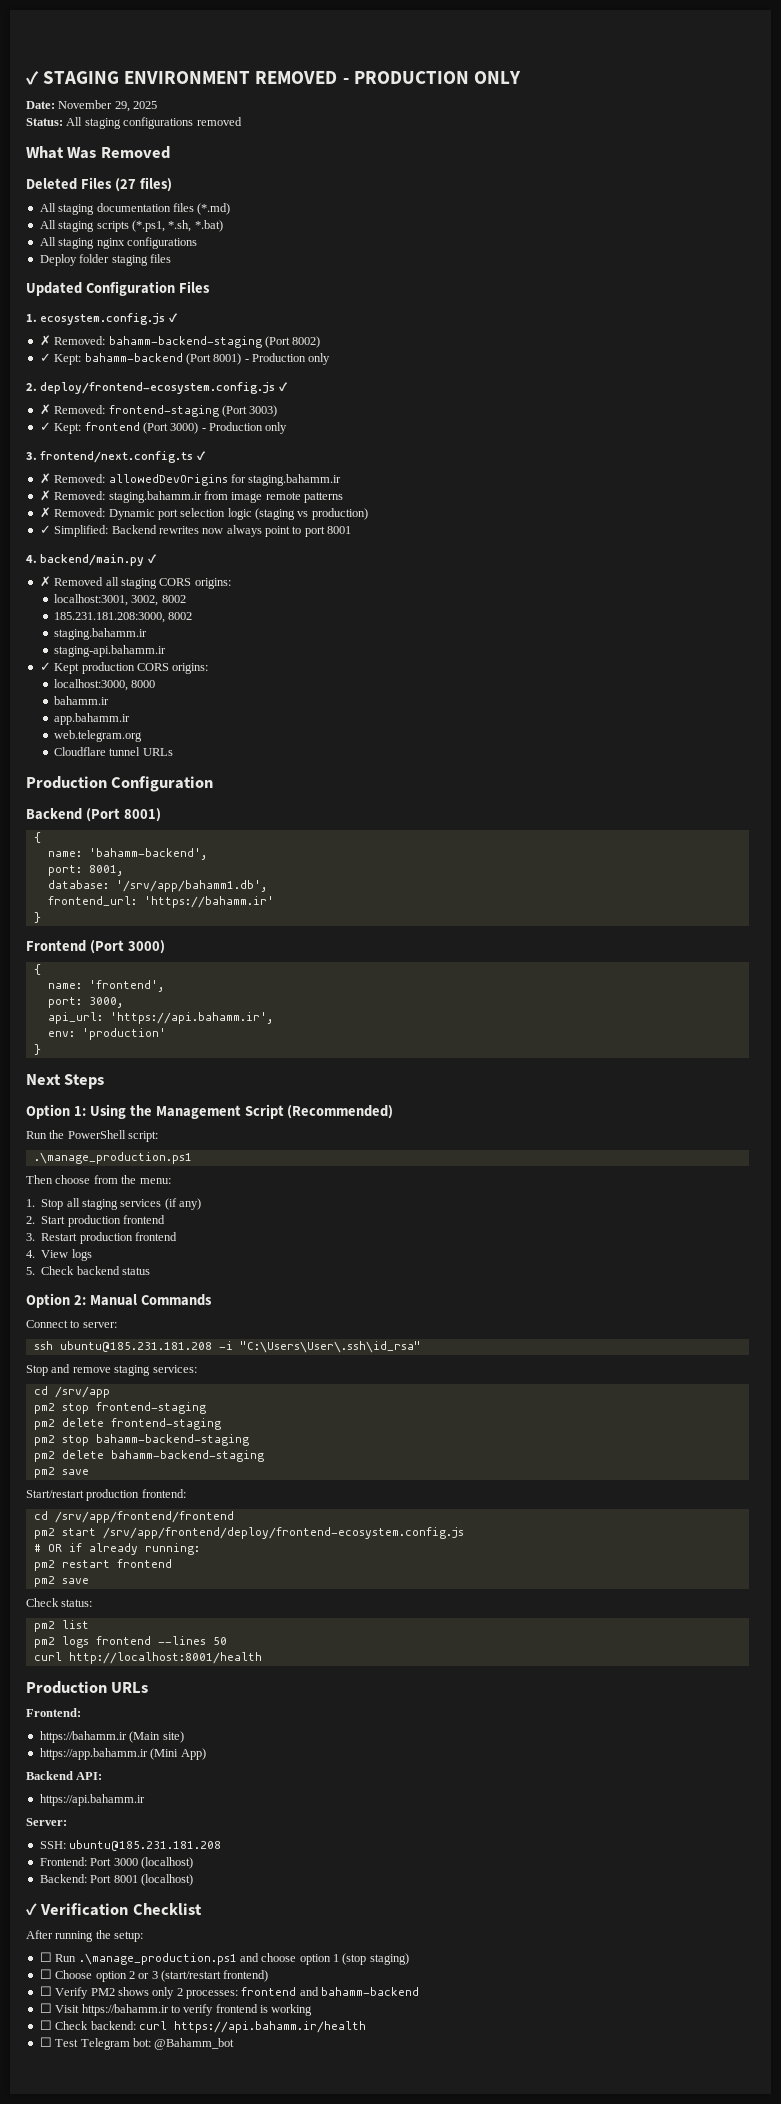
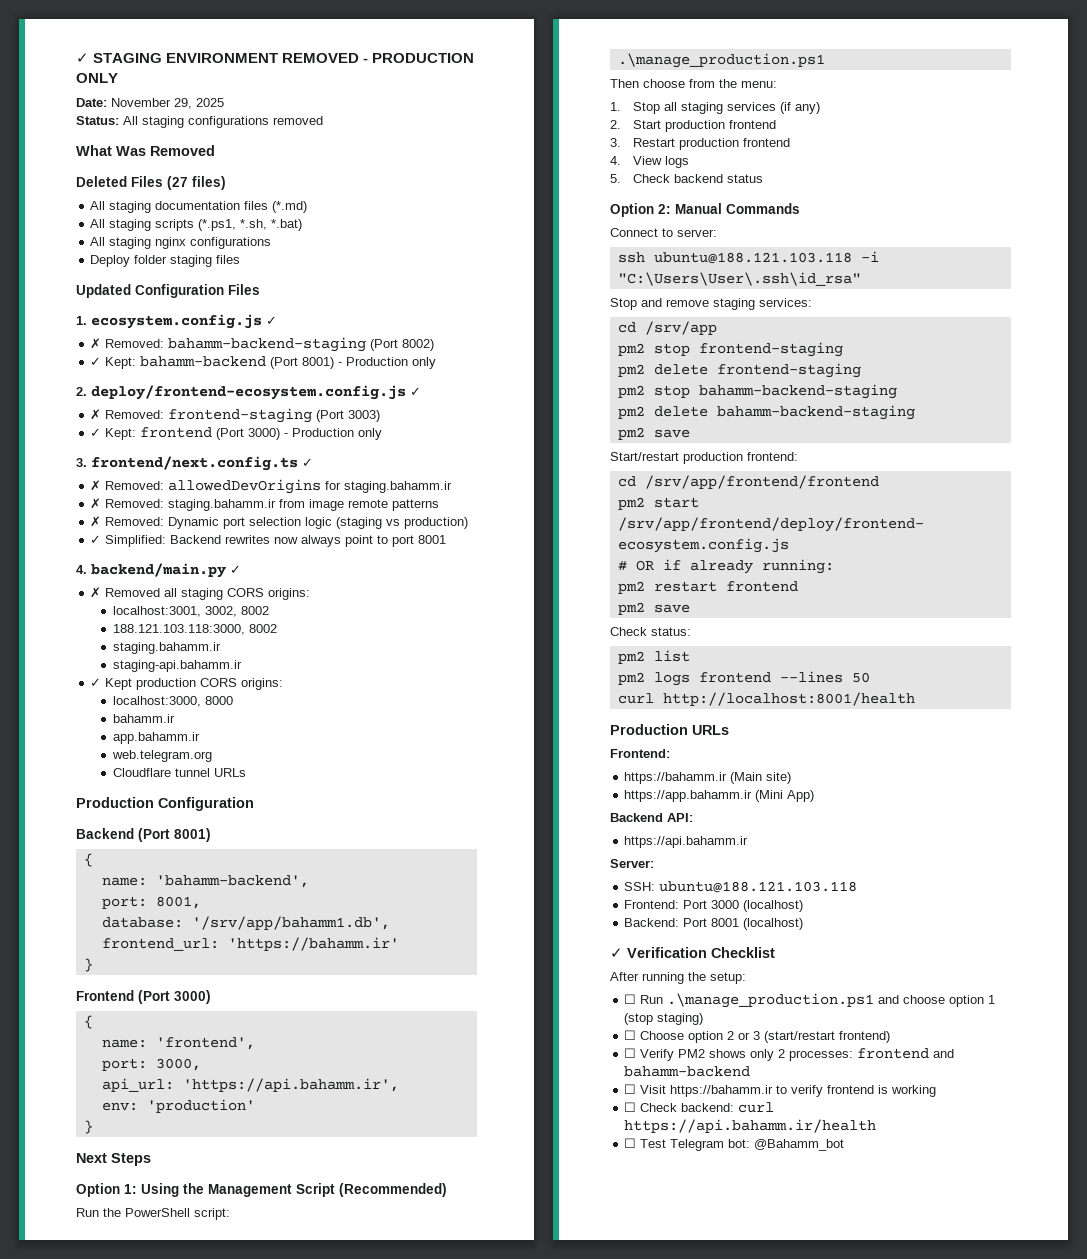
[53,612,165,623] 185.231.181.208:3000, -> [113,624,246,635] 188.121.103.118:3000,
[59,1341,212,1352] ubuntu@185.231.181.208 -> [653,252,852,264] ubuntu@188.121.103.118
[69,1840,222,1851] ubuntu@185.231.181.208 -> [659,881,858,893] ubuntu@188.121.103.118

